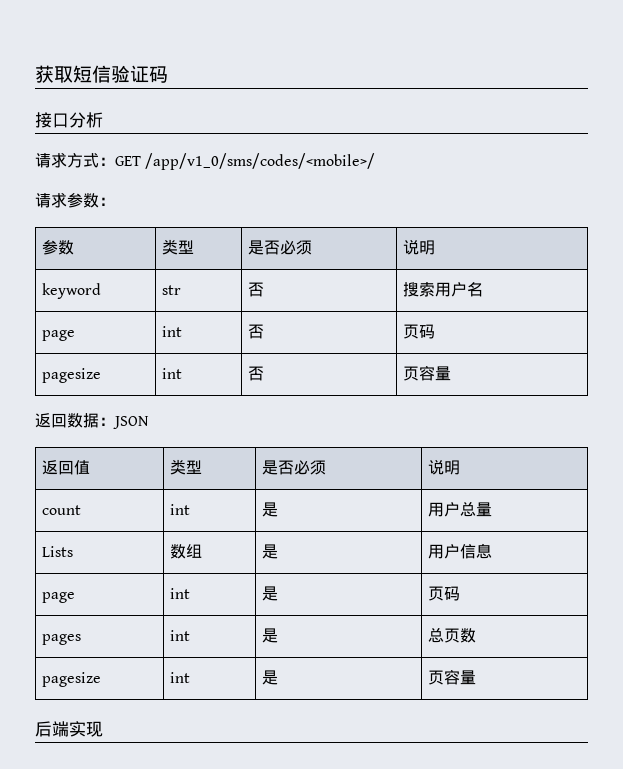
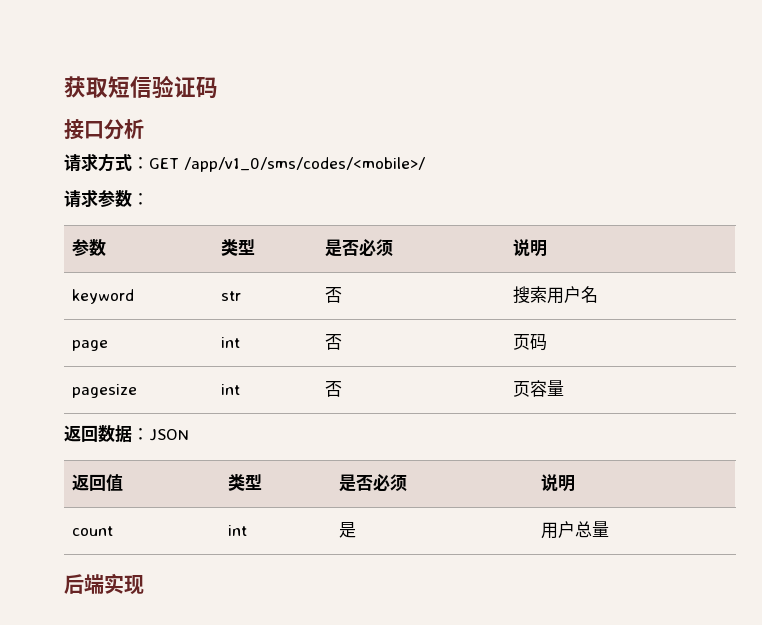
[42,546,74,557] [170,544,203,559] [262,544,279,559] [428,543,493,559] [42,592,76,603] [170,588,191,599] [262,586,279,601] [428,586,461,601] [42,634,82,645] [170,630,191,641] [262,628,279,643] [428,628,477,643] [42,672,102,687] [170,672,191,683] [262,670,279,685] [428,669,477,685] // Lists | 数组 | 是 | 用户信息 // page | int | 是 | 页码 // pages | int | 是 | 总页数 // pagesize | int | 是 | 页容量 -> (609, 529) none

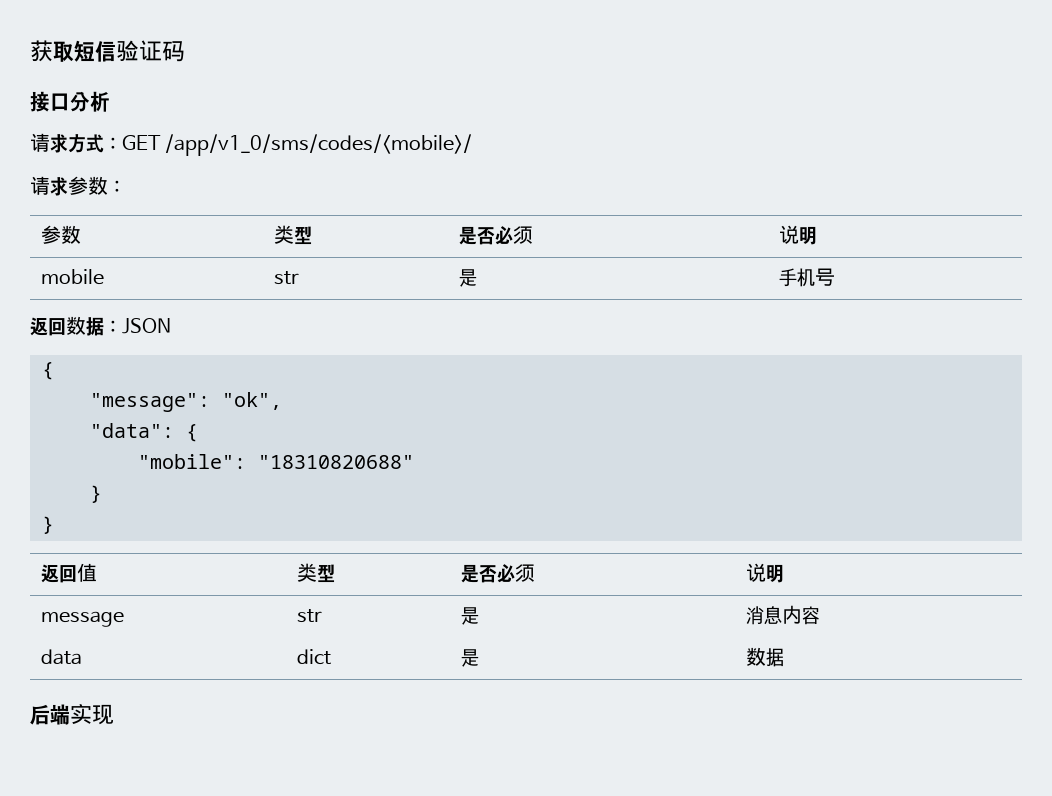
[71,289,134,304] [220,291,241,301] [324,287,342,303] [512,286,598,304] [71,340,108,351] [220,337,240,348] [324,334,342,350] [512,333,547,351] [71,384,137,398] [220,384,240,395] [324,381,342,397] [512,380,564,397] [64,425,189,443] keyword | str | 否 | 搜索用户名 // page | int | 否 | 页码 // pagesize | int | 否 | 页容量 // 返回数据：JSON -> [41,269,105,285] [274,271,300,285] [459,269,478,287] [779,268,836,287] [30,316,171,336] [42,362,54,380] [90,392,282,412] [90,423,198,442] [138,454,414,469] [90,485,102,503] [42,516,54,534] mobile | str | 是 | 手机号 // 返回数据：JSON // { // "message": "ok", // "data": { // "mobile": "18310820688" // } // }
[71,526,113,536] [227,525,247,536] [338,522,356,538] [540,521,609,539] count | int | 是 | 用户总量 -> [41,611,125,627] [297,609,323,623] [461,607,480,625] [746,605,821,625] [41,649,83,665] [297,649,332,665] [461,649,480,667] [746,647,785,667] message | str | 是 | 消息内容 // data | dict | 是 | 数据

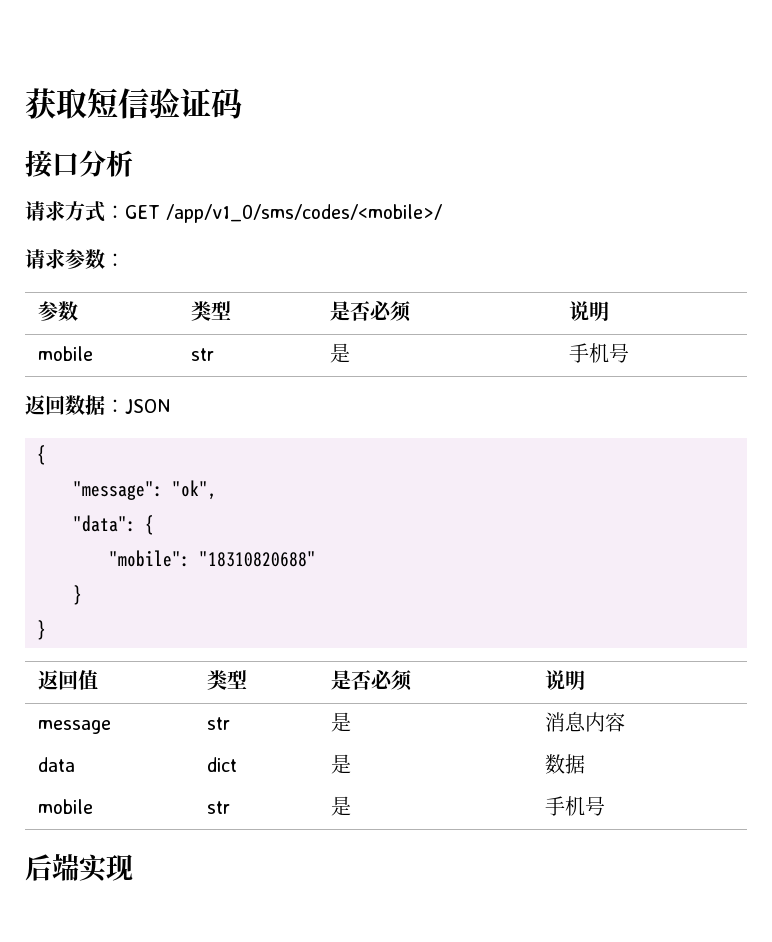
(785, 657) none -> [38,799,94,814] [207,801,231,814] [331,796,352,816] [545,796,606,816] // mobile | str | 是 | 手机号

